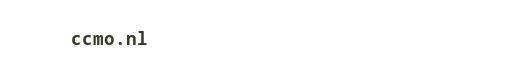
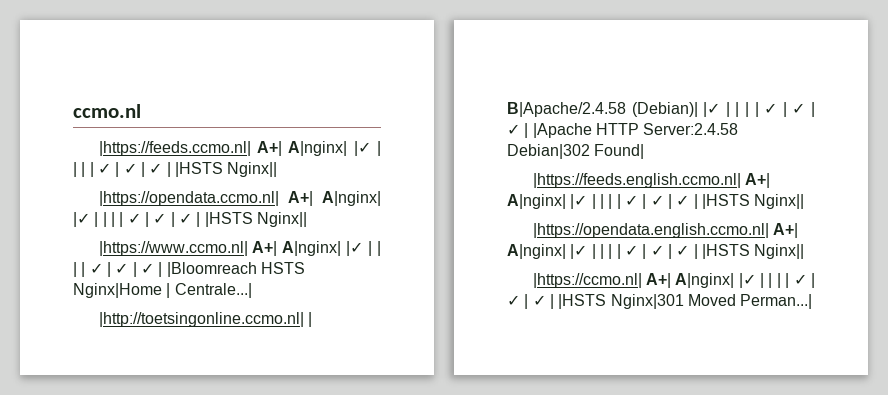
(148, 38) none -> [98,141,381,156] [73,162,278,177] [98,191,381,206] [73,212,307,227] [98,241,381,256] [73,262,305,277] [73,283,252,298] [98,312,312,327] [507,102,815,117] [507,123,739,138] [507,144,645,159] [532,173,770,188] [507,194,805,209] [532,223,798,238] [507,244,805,259] [532,273,815,288] [507,294,813,309] // |https://feeds.ccmo.nl| A+| A|nginx| |✓ | | | | ✓ | ✓ | ✓ | |HSTS Nginx|| // |https://opendata.ccmo.nl| A+| A|nginx| |✓ | | | | ✓ | ✓ | ✓ | |HSTS Nginx|| // |https://www.ccmo.nl| A+| A|nginx| |✓ | | | | ✓ | ✓ | ✓ | |Bloomreach HSTS Nginx|Home | Centrale...| // |http://toetsingonline.ccmo.nl| | B|Apache/2.4.58 (Debian)| |✓ | | | | ✓ | ✓ | ✓ | |Apache HTTP Server:2.4.58 Debian|302 Found| // |https://feeds.english.ccmo.nl| A+| A|nginx| |✓ | | | | ✓ | ✓ | ✓ | |HSTS Nginx|| // |https://opendata.english.ccmo.nl| A+| A|nginx| |✓ | | | | ✓ | ✓ | ✓ | |HSTS Nginx|| // |https://ccmo.nl| A+| A|nginx| |✓ | | | | ✓ | ✓ | ✓ | |HSTS Nginx|301 Moved Perman...|

